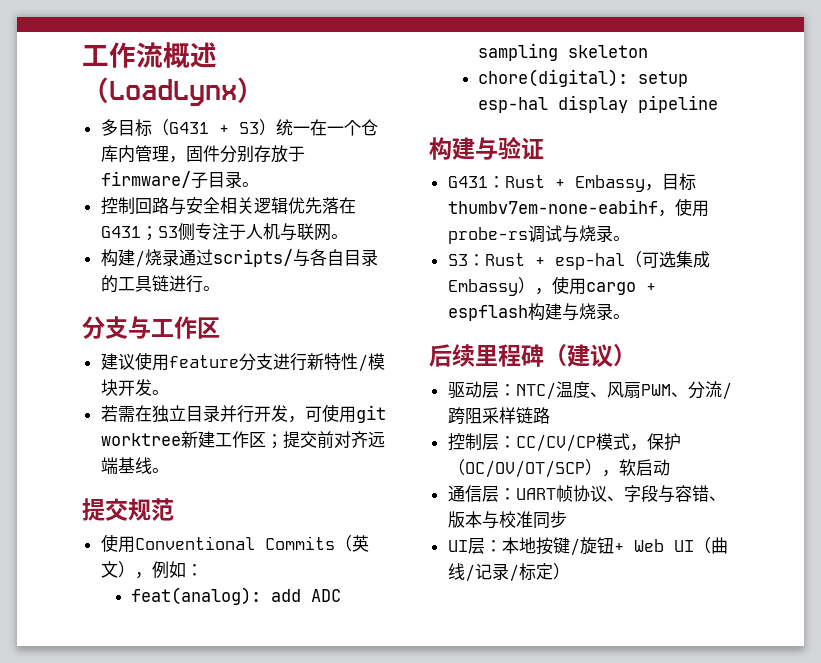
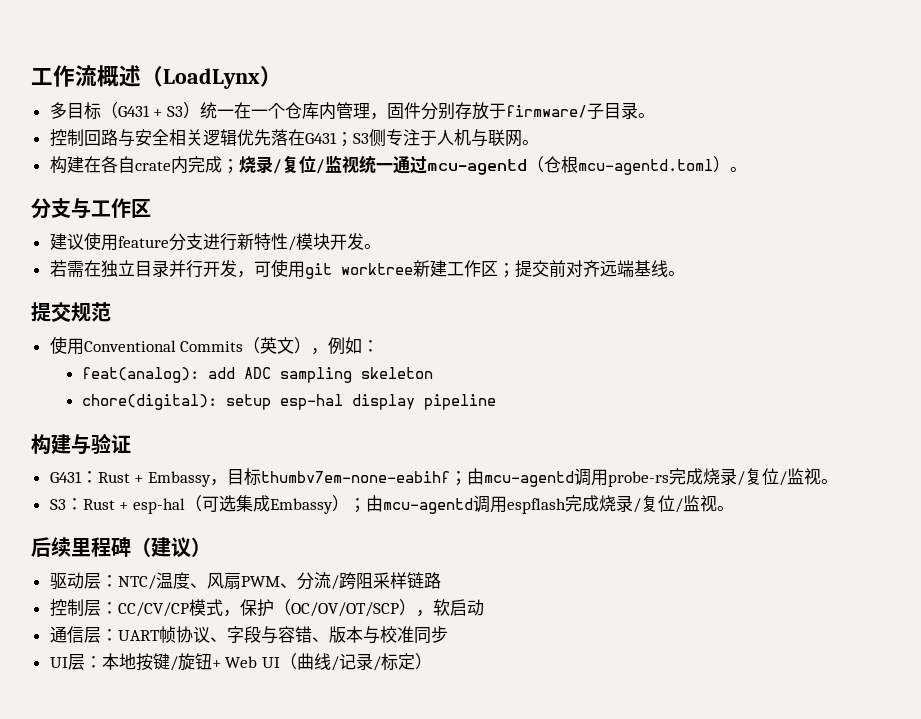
[134,249,378,268] [100,275,203,293] /烧录通过scripts/与各自目录的工具链进行 -> [83,155,730,175] 在各自crate内完成；烧录/复位/监视统一通过mcu-agentd（仓根mcu-agentd.toml）
[657,198,709,217] [447,225,613,244] ，使用probe-rs调试与烧录 -> [449,468,821,487] ；由mcu-agentd调用probe-rs完成烧录/复位/监视
[534,276,656,295] [447,303,613,321] ，使用cargo + espflash构建与烧录 -> [348,495,717,514] ；由mcu-agentd调用espflash完成烧录/复位/监视

